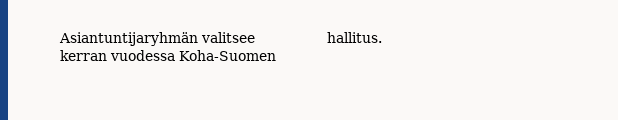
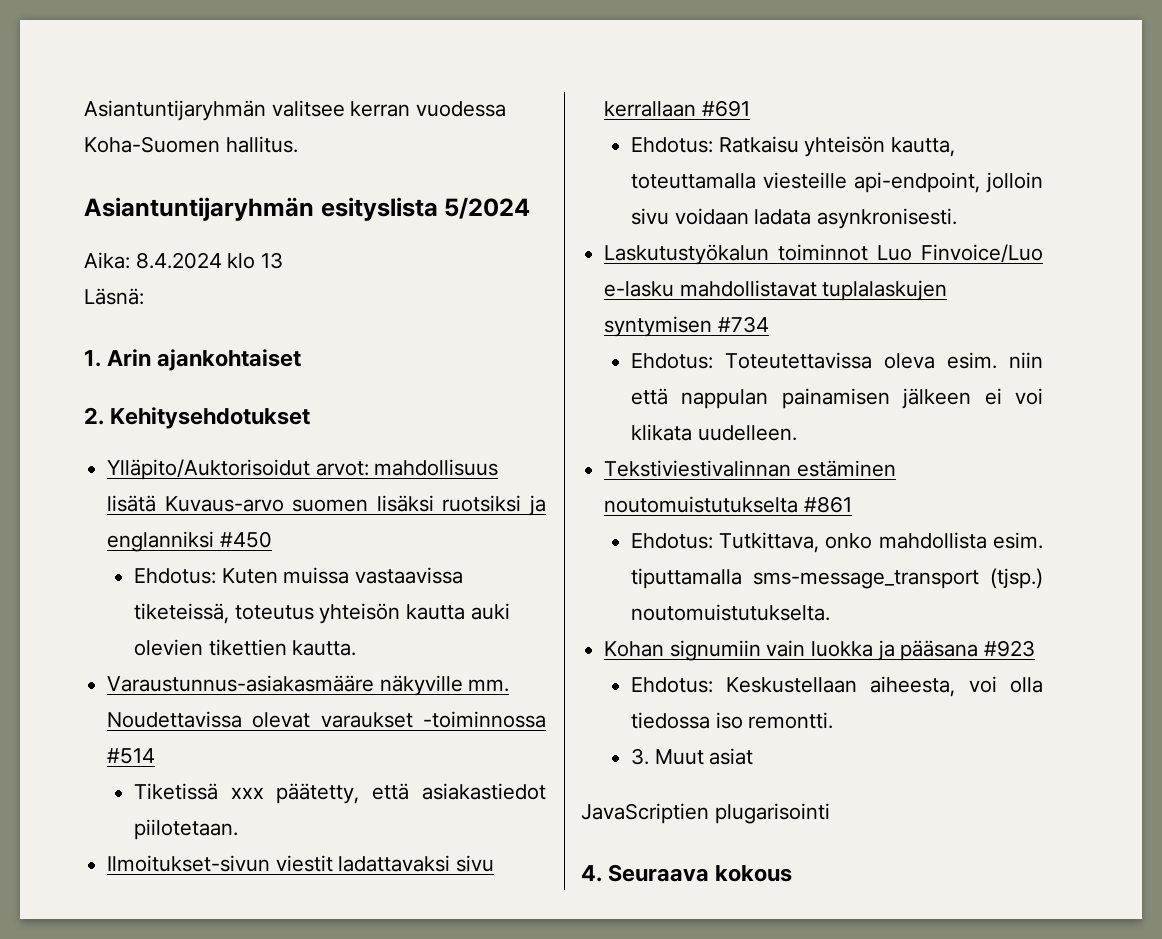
(382, 37) none -> [84,197,531,221] [84,252,284,269] [84,288,144,305] [84,349,302,371] [84,407,311,429] [107,459,499,480] [107,495,546,516] [107,531,272,552] [133,567,463,584] [133,603,510,624] [133,639,357,656] [107,675,510,696] [107,711,546,728] [107,748,156,764] [133,783,546,804] [133,819,238,840] [107,855,495,872] [604,100,750,117] [630,136,955,157] [630,172,1043,193] [630,208,957,229] [604,244,1043,265] [604,280,948,301] [604,316,769,337] [630,352,1043,369] [630,388,1043,409] [630,424,797,441] [604,460,896,477] [604,496,852,513] [630,532,1043,553] [630,568,1043,589] [630,604,830,621] [604,640,1036,661] [630,676,1043,697] [630,712,834,729] [630,748,754,765] [581,803,830,824] [581,864,793,882] // Asiantuntijaryhmän esityslista 5/2024 // Aika: 8.4.2024 klo 13 // Läsnä: // 1. Arin ajankohtaiset // 2. Kehitysehdotukset // Ylläpito/Auktorisoidut arvot: mahdollisuus lisätä Kuvaus-arvo suomen lisäksi ruotsiksi ja englanniksi #450 // Ehdotus: Kuten muissa vastaavissa tiketeissä, toteutus yhteisön kautta auki olevien tikettien kautta. // Varaustunnus-asiakasmääre näkyville mm. Noudettavissa olevat varaukset -toiminnossa #514 // Tiketissä xxx päätetty, että asiakastiedot piilotetaan. // Ilmoitukset-sivun viestit ladattavaksi sivu kerrallaan #691 // Ehdotus: Ratkaisu yhteisön kautta, toteuttamalla viesteille api-endpoint, jolloin sivu voidaan ladata asynkronisesti. // Laskutustyökalun toiminnot Luo Finvoice/Luo e-lasku mahdollistavat tuplalaskujen syntymisen #734 // Ehdotus: Toteutettavissa oleva esim. niin että nappulan painamisen jälkeen ei voi klikata uudelleen. // Tekstiviestivalinnan estäminen noutomuistutukselta #861 // Ehdotus: Tutkittava, onko mahdollista esim. tiputtamalla sms-message_transport (tjsp.) noutomuistutukselta. // Kohan signumiin vain luokka ja pääsana #923 // Ehdotus: Keskustellaan aiheesta, voi olla tiedossa iso remontti. // 3. Muut asiat // JavaScriptien plugarisointi // 4. Seuraava kokous

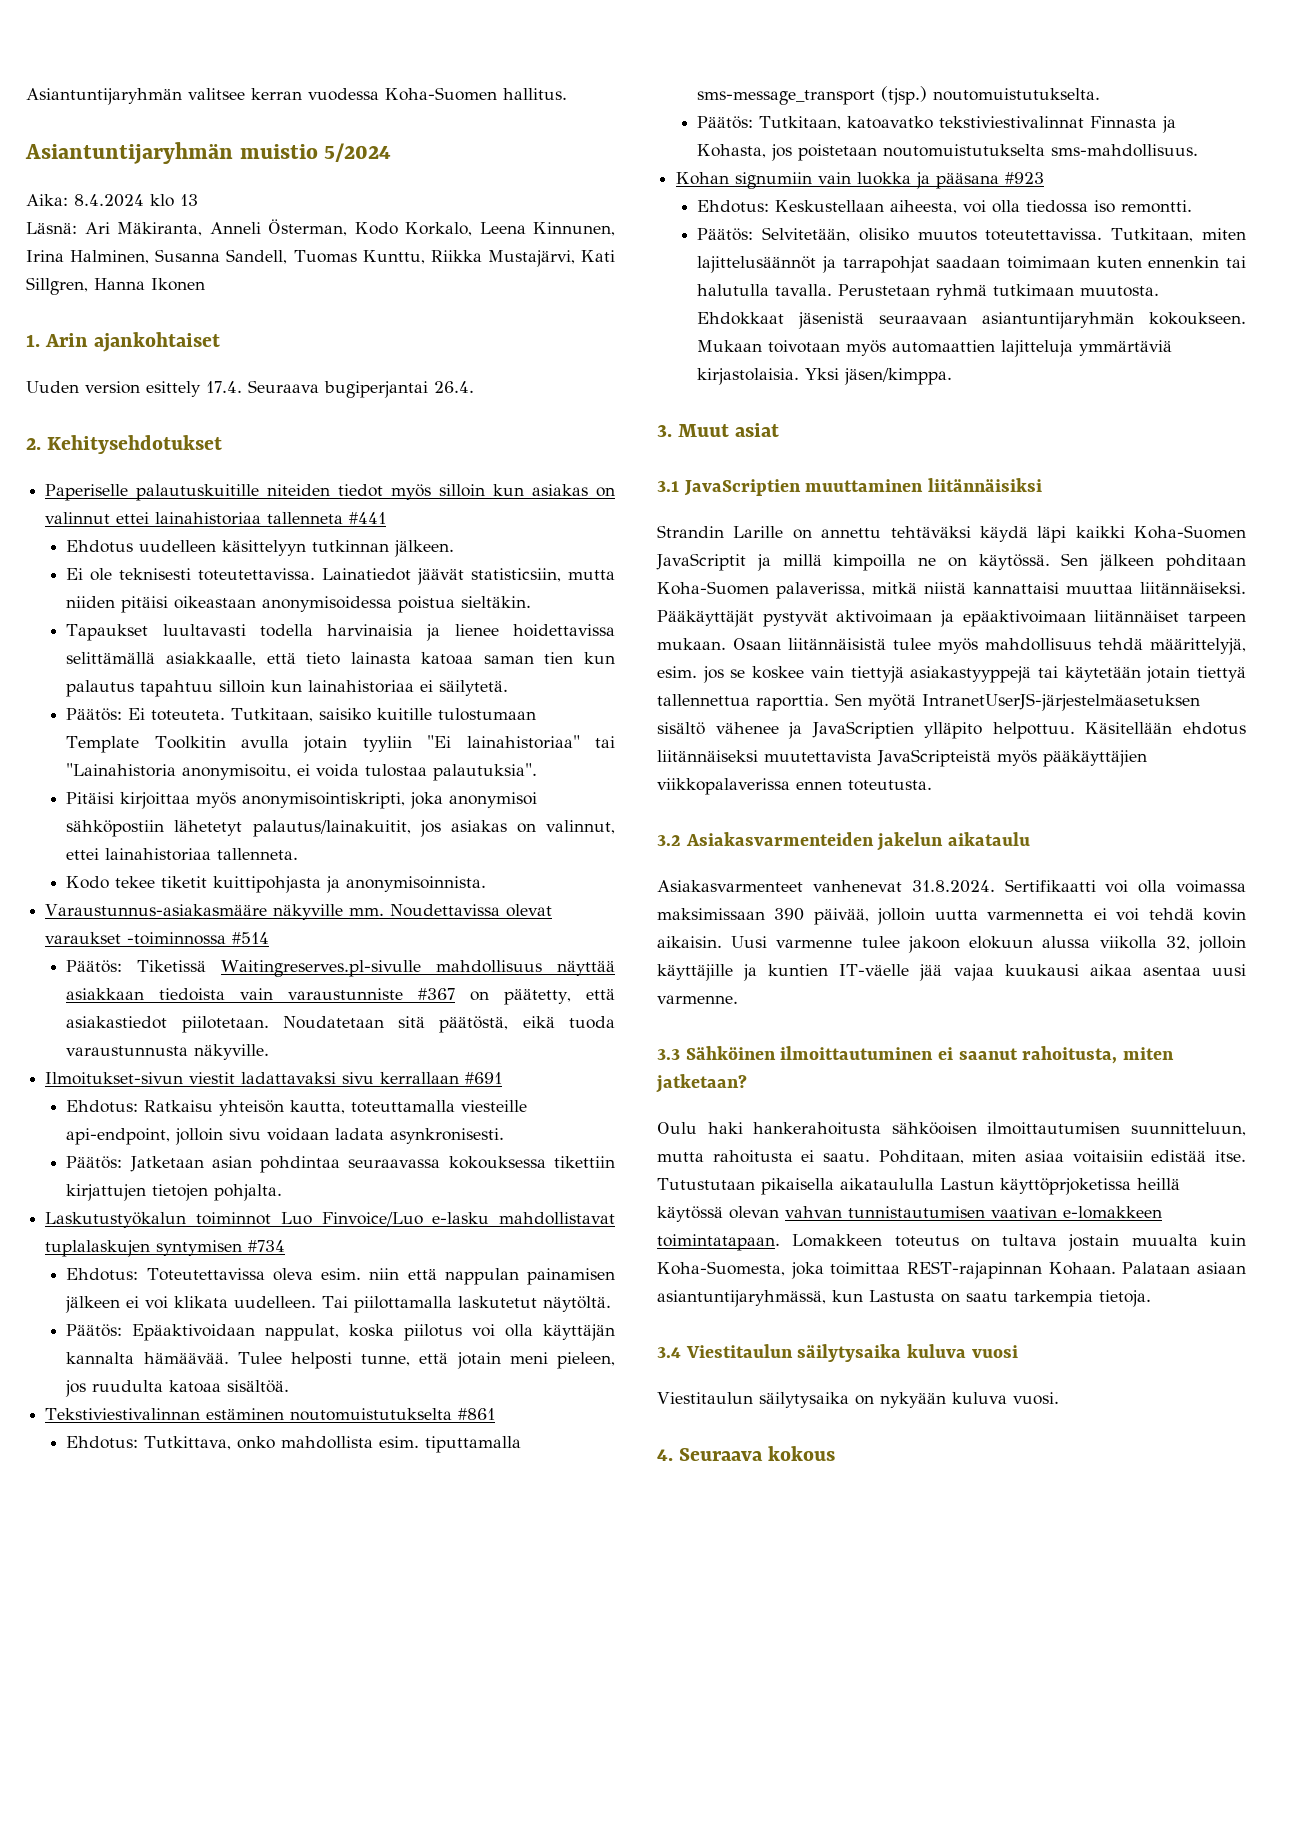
[320,197,438,221] esityslista -> [239,144,318,159] muistio
[84,349,302,371] [84,407,311,429] [107,459,499,480] [107,495,546,516] [107,531,272,552] [133,567,463,584] [133,603,510,624] [133,639,357,656] // 1. Arin ajankohtaiset // 2. Kehitysehdotukset // Ylläpito/Auktorisoidut arvot: mahdollisuus lisätä Kuvaus-arvo suomen lisäksi ruotsiksi ja englanniksi #450 // Ehdotus: Kuten muissa vastaavissa tiketeissä, toteutus yhteisön kautta auki olevien tikettien kautta. -> [84,219,615,236] [26,249,615,267] [26,277,205,295] [26,332,221,352] [26,380,474,398] [26,435,223,454] [45,484,615,501] [45,512,387,525] [66,540,455,557] [66,568,615,585] [66,596,532,613] [66,624,615,641] [66,652,615,666] [66,680,509,697] [66,708,537,722] [66,735,615,753] [66,763,538,781] [66,792,538,809] [66,820,615,837] [66,848,299,861] [66,876,487,893] Ari Mäkiranta, Anneli Österman, Kodo Korkalo, Leena Kinnunen, Irina Halminen, Susanna Sandell, Tuomas Kunttu, Riikka Mustajärvi, Kati Sillgren, Hanna Ikonen // 1. Arin ajankohtaiset // Uuden version esittely 17.4. Seuraava bugiperjantai 26.4. // 2. Kehitysehdotukset // Paperiselle palautuskuitille niteiden tiedot myös silloin kun asiakas on valinnut ettei lainahistoriaa tallenneta #441 // Ehdotus uudelleen käsittelyyn tutkinnan jälkeen. // Ei ole teknisesti toteutettavissa. Lainatiedot jäävät statisticsiin, mutta niiden pitäisi oikeastaan anonymisoidessa poistua sieltäkin. // Tapaukset luultavasti todella harvinaisia ja lienee hoidettavissa selittämällä asiakkaalle, että tieto lainasta katoaa saman tien kun palautus tapahtuu silloin kun lainahistoriaa ei säilytetä. // Päätös: Ei toteuteta. Tutkitaan, saisiko kuitille tulostumaan Template Toolkitin avulla jotain tyyliin "Ei lainahistoriaa" tai "Lainahistoria anonymisoitu, ei voida tulostaa palautuksia". // Pitäisi kirjoittaa myös anonymisointiskripti, joka anonymisoi sähköpostiin lähetetyt palautus/lainakuitit, jos asiakas on valinnut, ettei lainahistoriaa tallenneta. // Kodo tekee tiketit kuittipohjasta ja anonymisoinnista.
[133,783,546,804] [133,819,238,840] Tiketissä xxx päätetty, että asiakastiedot piilotetaan. -> [66,960,615,977] [66,988,615,1005] [66,1016,615,1033] [66,1044,270,1060] Päätös: Tiketissä Waitingreserves.pl-sivulle mahdollisuus näyttää asiakkaan tiedoista vain varaustunniste #367 on päätetty, että asiakastiedot piilotetaan. Noudatetaan sitä päätöstä, eikä tuoda varaustunnusta näkyville.
(957, 218) none -> [66,1156,615,1173] [66,1184,283,1201] // Päätös: Jatketaan asian pohdintaa seuraavassa kokouksessa tikettiin kirjattujen tietojen pohjalta.
(797, 433) none -> [322,1296,612,1313] [66,1324,616,1341] [66,1352,615,1369] [65,1380,290,1397] Tai piilottamalla laskutetut näytöltä. // Päätös: Epäaktivoidaan nappulat, koska piilotus voi olla käyttäjän kannalta hämäävää. Tulee helposti tunne, että jotain meni pieleen, jos ruudulta katoaa sisältöä.
(830, 612) none -> [697,116,1177,133] [697,144,1199,161] // Päätös: Tutkitaan, katoavatko tekstiviestivalinnat Finnasta ja Kohasta, jos poistetaan noutomuistutukselta sms-mahdollisuus.
[630,748,754,765] [581,803,830,824] 3. Muut asiat // JavaScriptien plugarisointi -> [697,227,1246,242] [697,256,1246,273] [697,284,1160,300] [697,312,1246,329] [697,340,1173,357] [697,368,953,385] [657,423,780,437] [657,478,1043,496] [657,525,1246,543] [656,553,1246,571] [657,581,1246,599] [657,610,1246,627] [657,638,1246,655] [657,666,1246,683] [657,693,1200,711] [657,721,1246,739] [657,749,1147,767] [657,778,932,795] [657,832,1031,851] [657,879,1246,893] [657,908,1246,925] [657,936,1246,953] [657,964,1246,981] [657,995,738,1004] [657,1046,1175,1064] [656,1074,747,1093] [657,1122,1246,1136] [657,1150,1246,1164] [657,1178,1180,1195] [657,1206,1162,1222] [657,1234,1246,1251] [657,1261,1246,1279] [657,1290,1151,1307] [657,1344,1018,1362] [657,1392,1059,1408] Päätös: Selvitetään, olisiko muutos toteutettavissa. Tutkitaan, miten lajittelusäännöt ja tarrapohjat saadaan toimimaan kuten ennenkin tai halutulla tavalla. Perustetaan ryhmä tutkimaan muutosta. Ehdokkaat jäsenistä seuraavaan asiantuntijaryhmän kokoukseen. Mukaan toivotaan myös automaattien lajitteluja ymmärtäviä kirjastolaisia. Yksi jäsen/kimppa. // 3. Muut asiat // 3.1 JavaScriptien muuttaminen liitännäisiksi // Strandin Larille on annettu tehtäväksi käydä läpi kaikki Koha-Suomen JavaScriptit ja millä kimpoilla ne on käytössä. Sen jälkeen pohditaan Koha-Suomen palaverissa, mitkä niistä kannattaisi muuttaa liitännäiseksi. Pääkäyttäjät pystyvät aktivoimaan ja epäaktivoimaan liitännäiset tarpeen mukaan. Osaan liitännäisistä tulee myös mahdollisuus tehdä määrittelyjä, esim. jos se koskee vain tiettyjä asiakastyyppejä tai käytetään jotain tiettyä tallennettua raporttia. Sen myötä IntranetUserJS-järjestelmäasetuksen sisältö vähenee ja JavaScriptien ylläpito helpottuu. Käsitellään ehdotus liitännäiseksi muutettavista JavaScripteistä myös pääkäyttäjien viikkopalaverissa ennen toteutusta. // 3.2 Asiakasvarmenteiden jakelun aikataulu // Asiakasvarmenteet vanhenevat 31.8.2024. Sertifikaatti voi olla voimassa maksimissaan 390 päivää, jolloin uutta varmennetta ei voi tehdä kovin aikaisin. Uusi varmenne tulee jakoon elokuun alussa viikolla 32, jolloin käyttäjille ja kuntien IT-väelle jää vajaa kuukausi aikaa asentaa uusi varmenne. // 3.3 Sähköinen ilmoittautuminen ei saanut rahoitusta, miten jatketaan? // Oulu haki hankerahoitusta sähköoisen ilmoittautumisen suunnitteluun, mutta rahoitusta ei saatu. Pohditaan, miten asiaa voitaisiin edistää itse. Tutustutaan pikaisella aikataululla Lastun käyttöprjoketissa heillä käytössä olevan vahvan tunnistautumisen vaativan e-lomakkeen toimintatapaan. Lomakkeen toteutus on tultava jostain muualta kuin Koha-Suomesta, joka toimittaa REST-rajapinnan Kohaan. Palataan asiaan asiantuntijaryhmässä, kun Lastusta on saatu tarkempia tietoja. // 3.4 Viestitaulun säilytysaika kuluva vuosi // Viestitaulun säilytysaika on nykyään kuluva vuosi.

